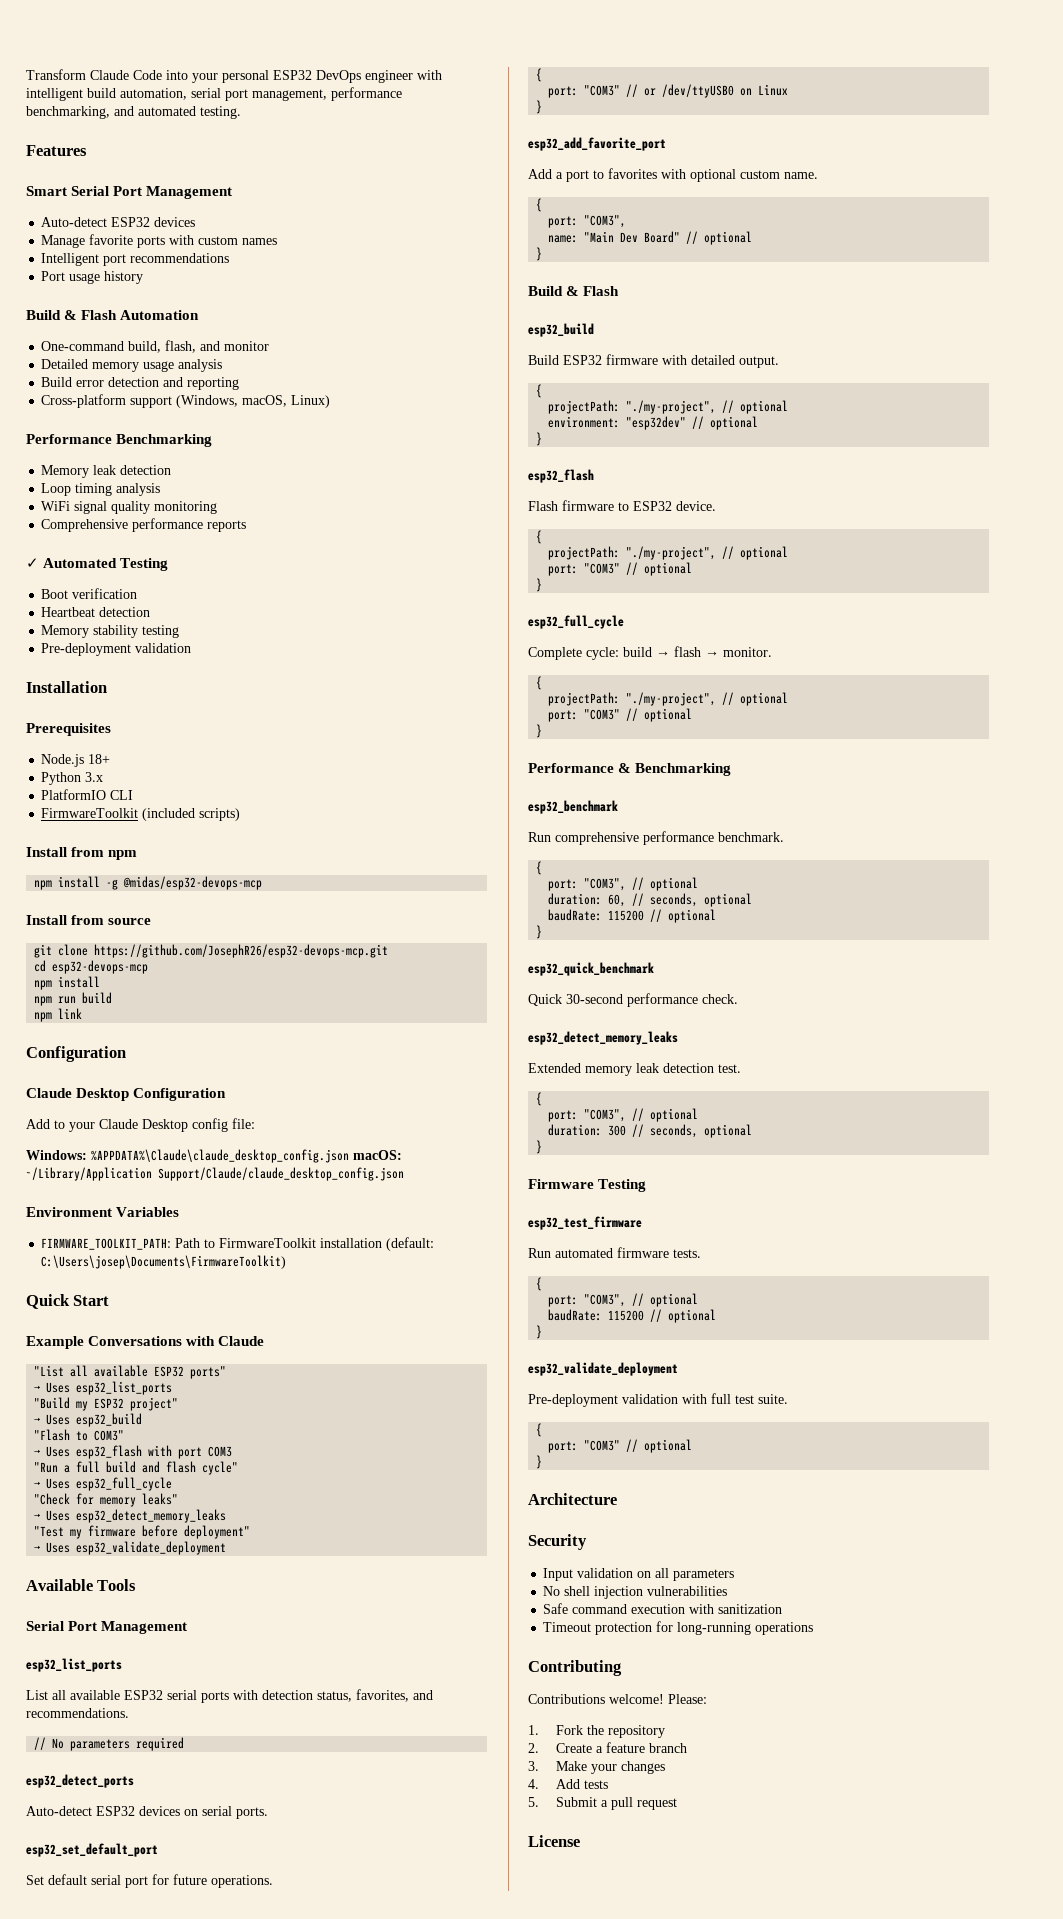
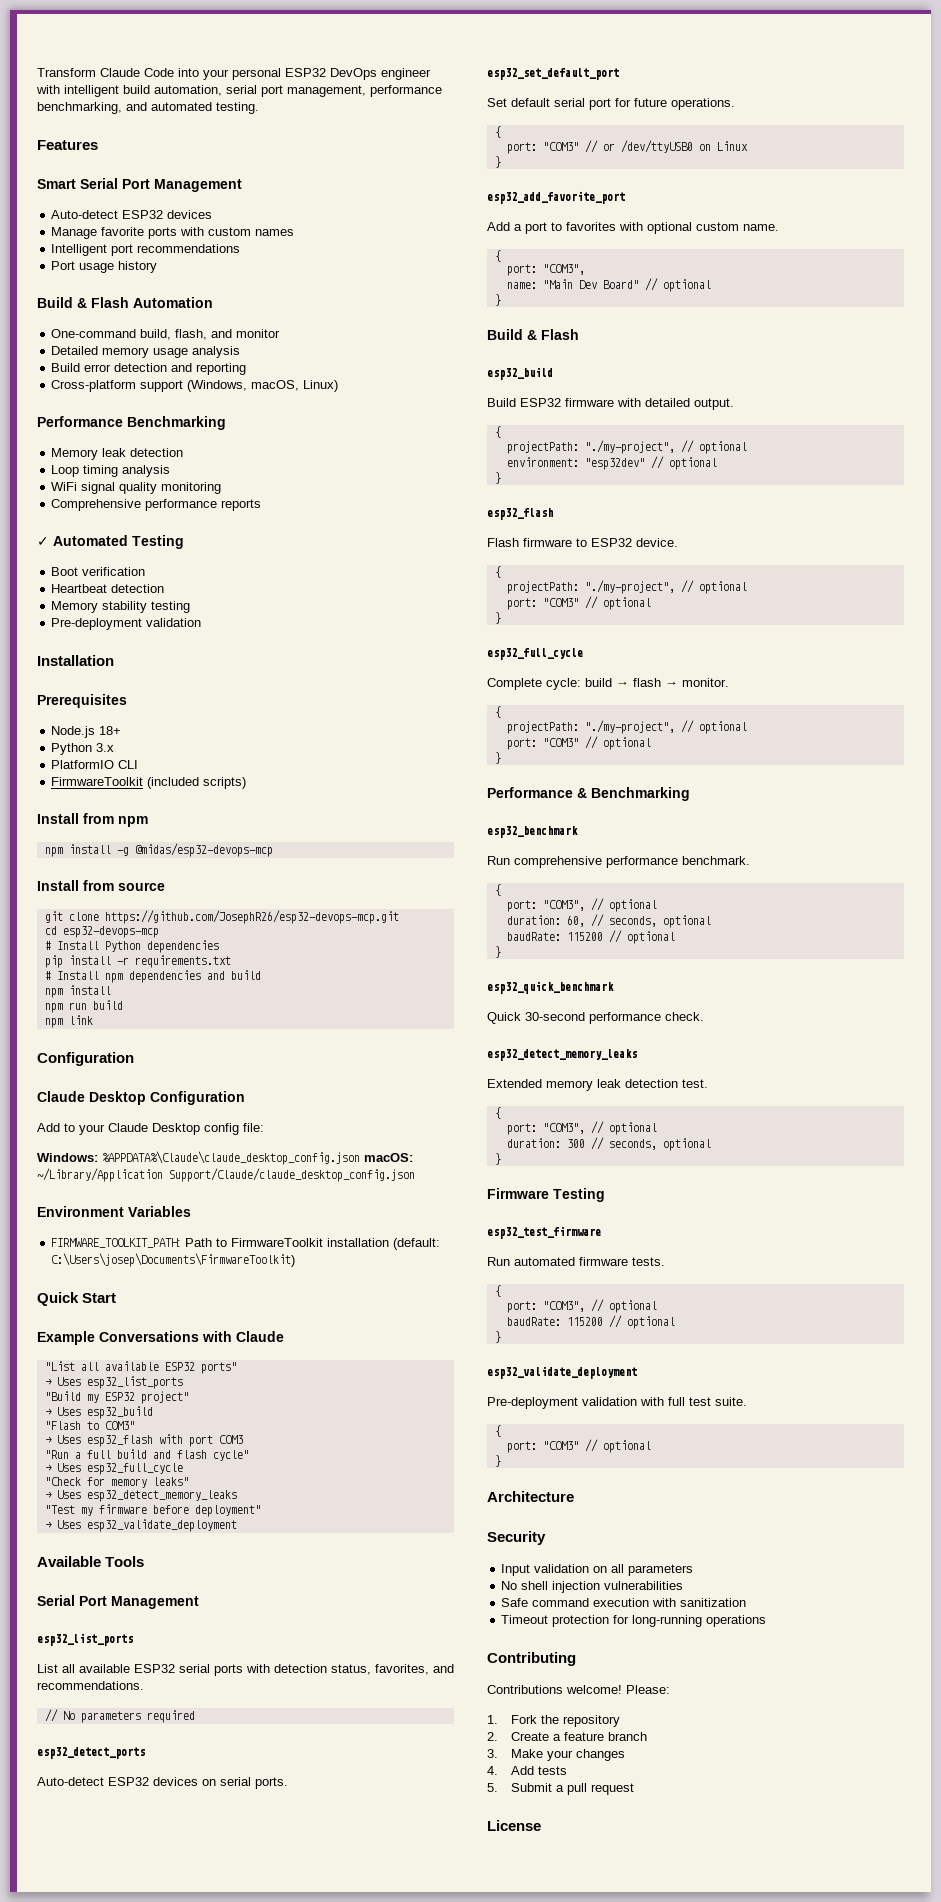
(149, 967) none -> [44,940,219,953] [44,955,231,968] [44,970,261,983] // # Install Python dependencies // pip install -r requirements.txt // # Install npm dependencies and build

